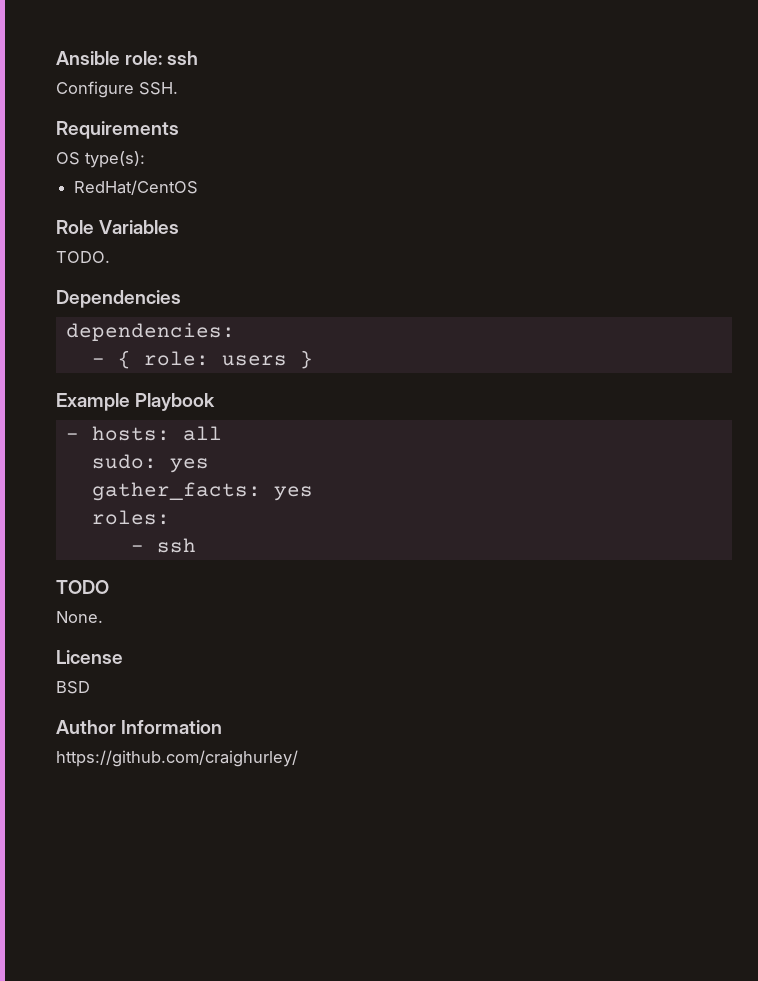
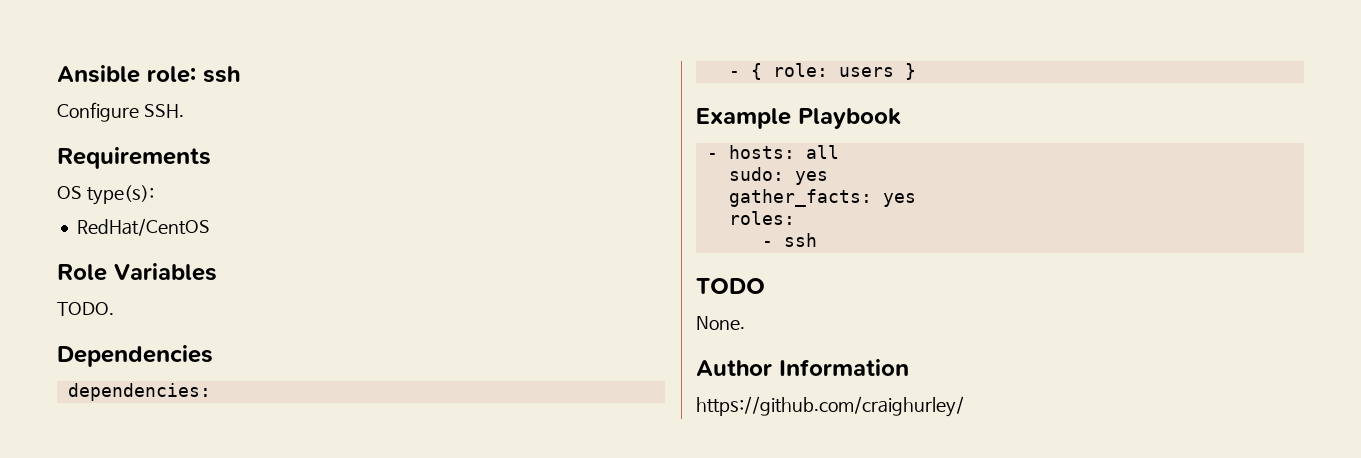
[56,650,123,664] [56,681,90,694] // License // BSD -> (745, 323) none

